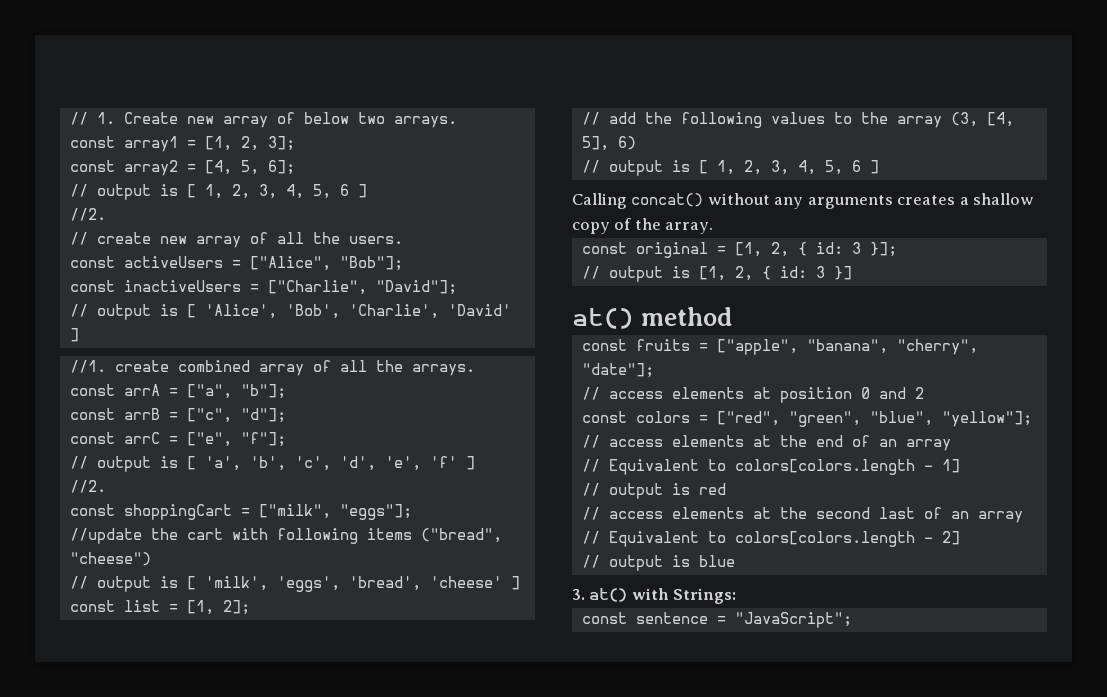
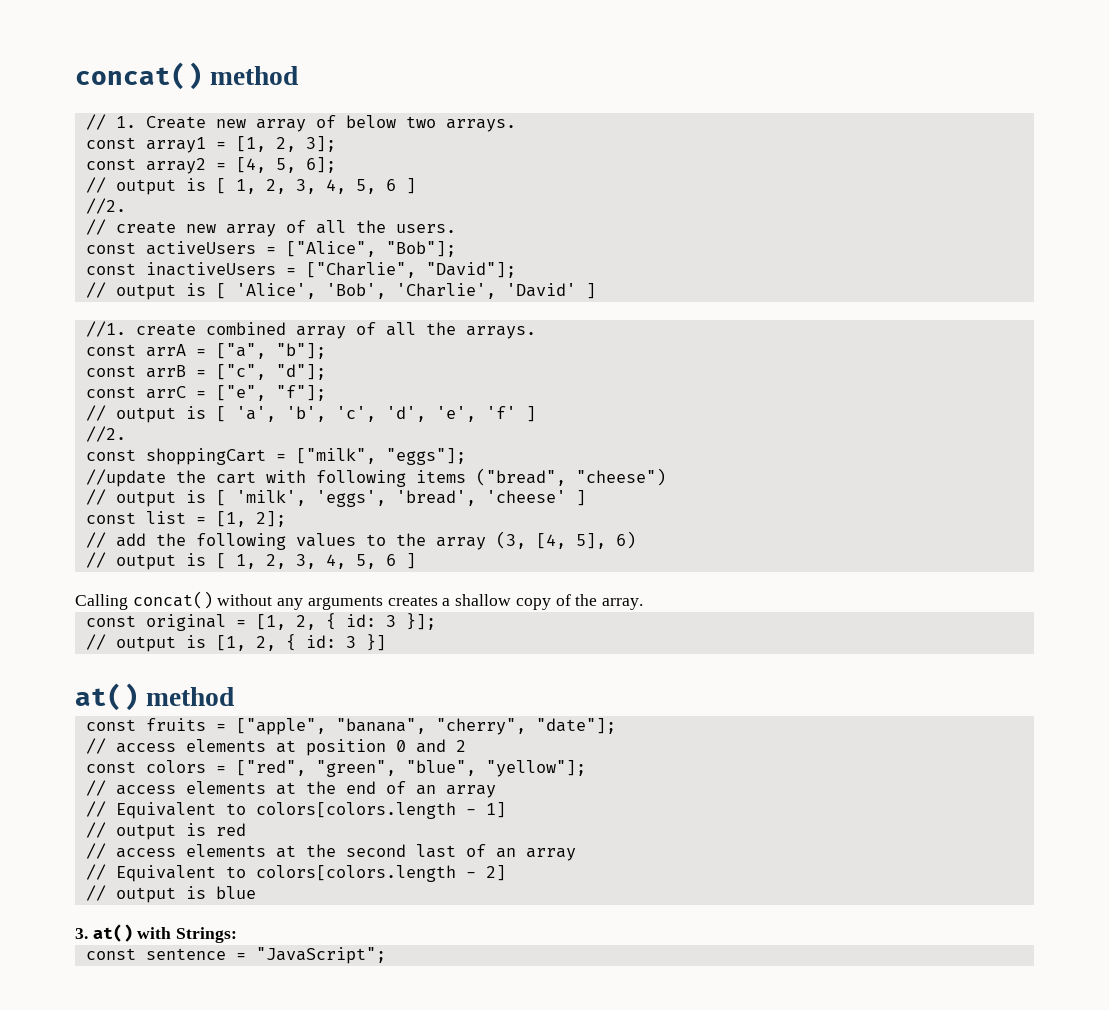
(69, 118) none -> [75,62,299,90] concat() method //

